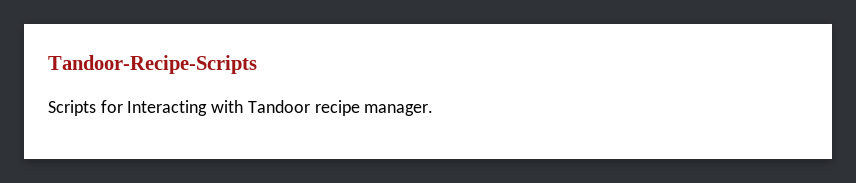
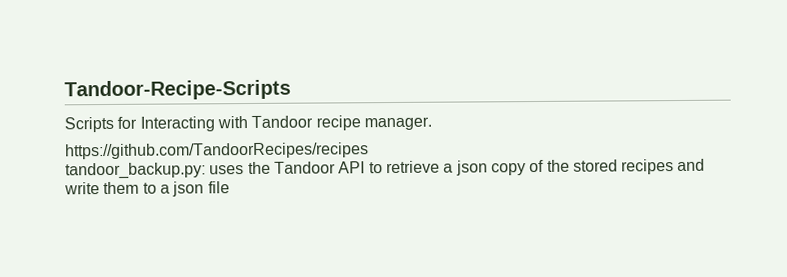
(434, 110) none -> [65,142,369,160] [65,158,706,180] [64,181,230,197] // https://github.com/TandoorRecipes/recipes // tandoor_backup.py: uses the Tandoor API to retrieve a json copy of the stored recipes and write them to a json file

